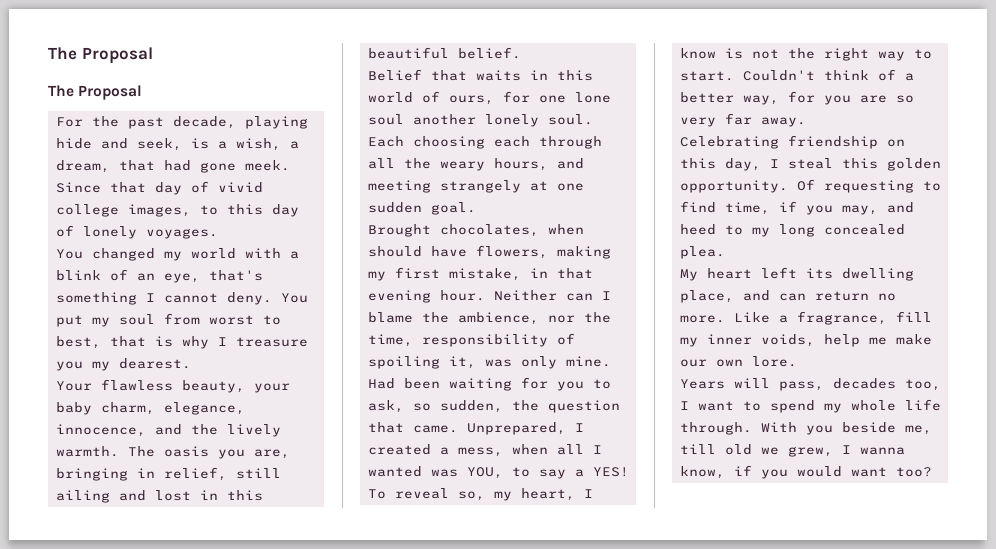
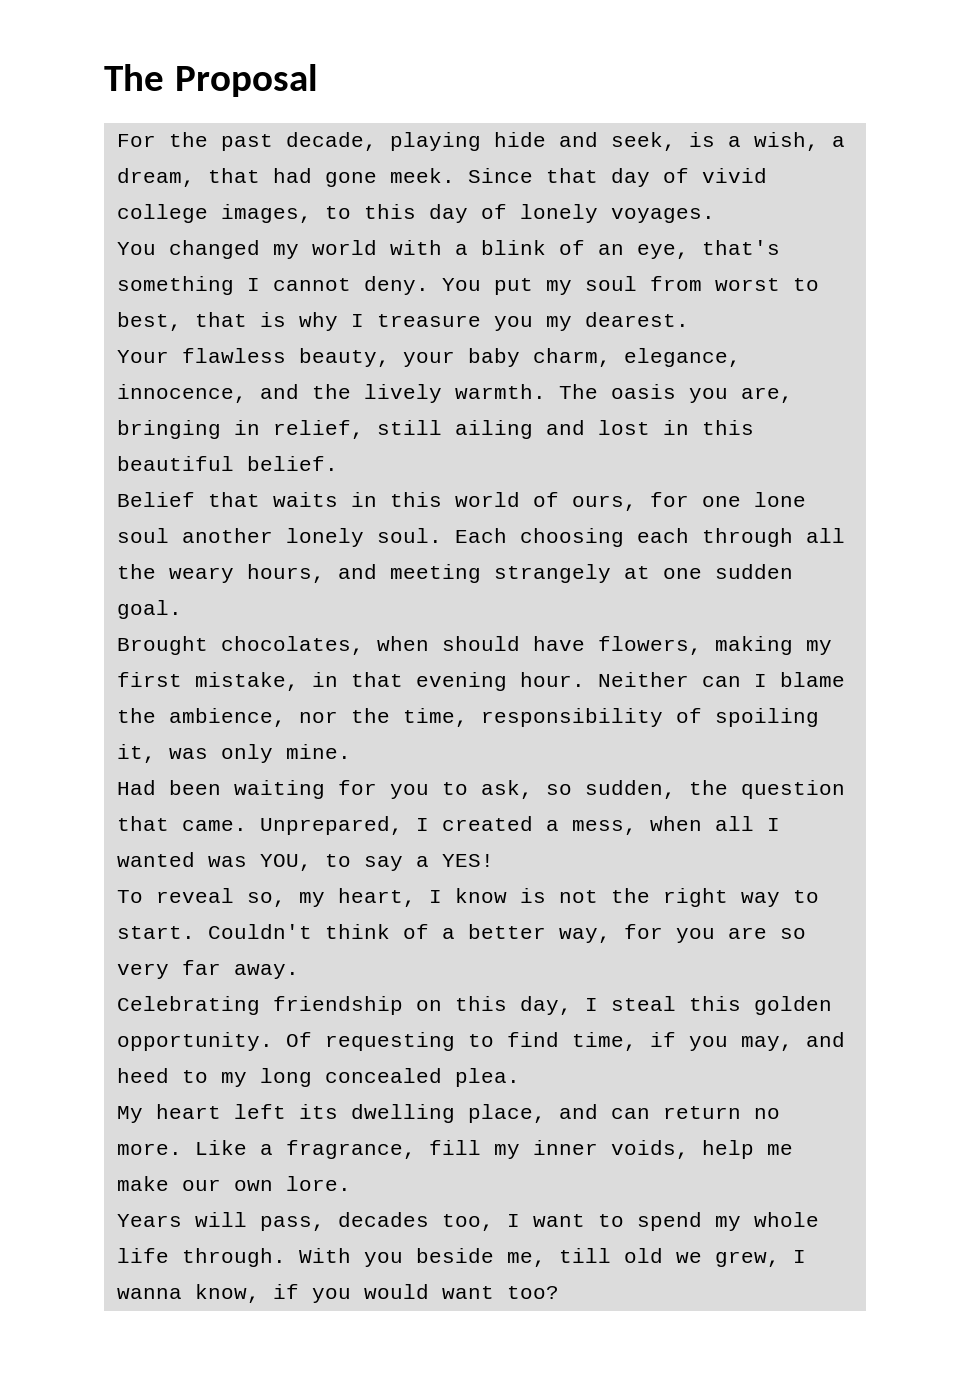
[48,47,153,64] [48,85,143,100] The Proposal // The Proposal -> [104,64,318,97] The Proposal

